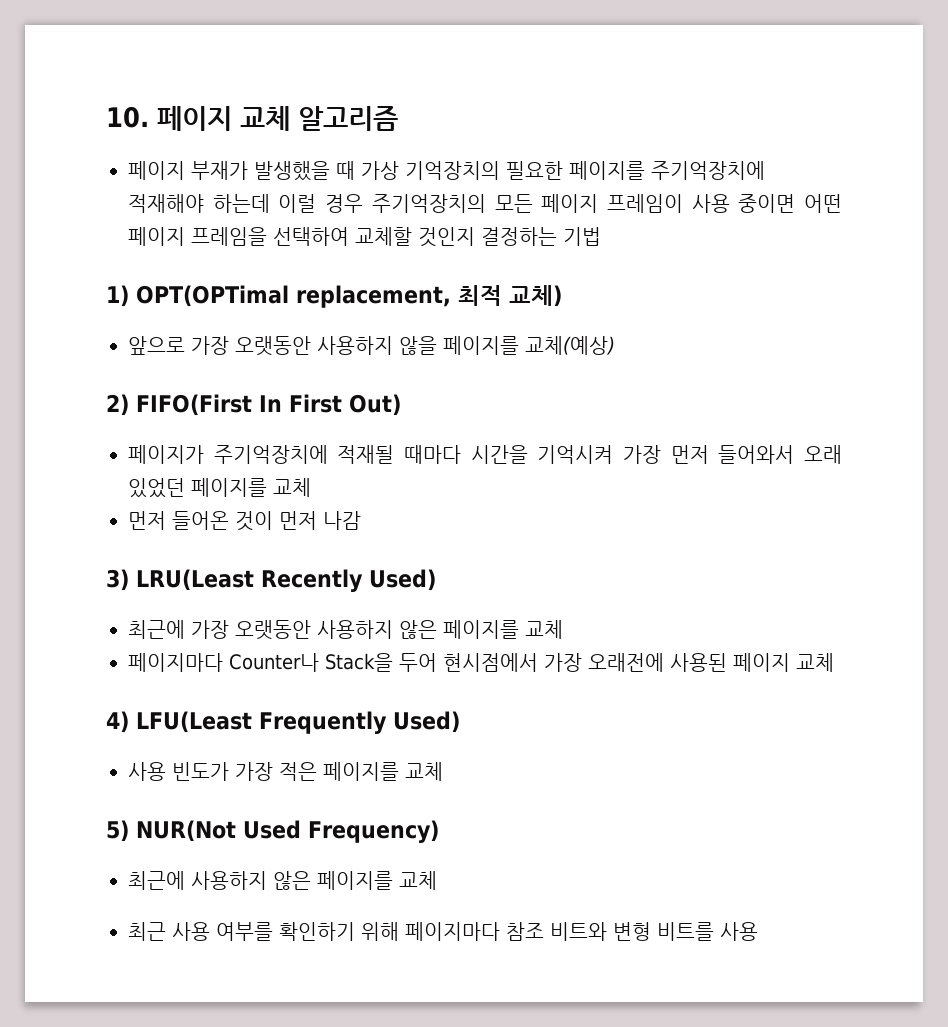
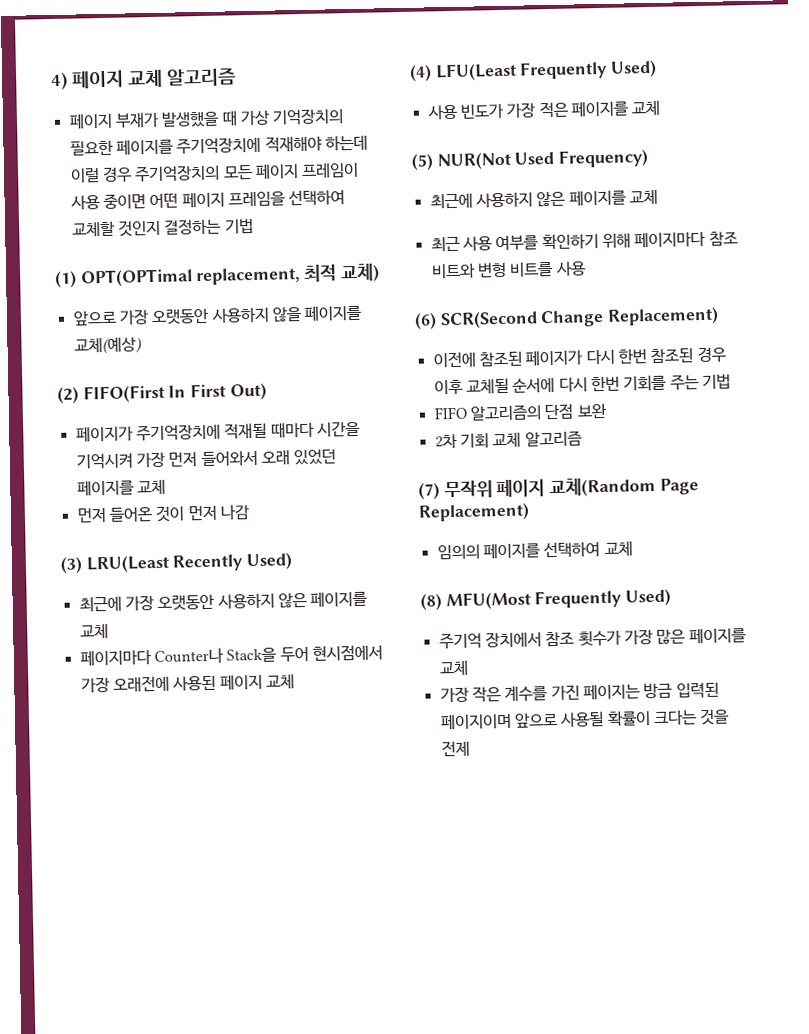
[106,106,149,128] 10. -> [50,71,68,91] 4)
[106,285,129,307] 1) -> [54,270,77,288] (1)
[106,394,129,416] 2) -> [57,386,79,404] (2)
[106,569,129,591] 3) -> [60,556,83,574] (3)
[106,711,129,733] 4) -> [409,64,432,82] (4)
[106,820,129,842] 5) -> [411,153,434,171] (5)
(758, 931) none -> [414,306,720,330] [432,346,726,368] [433,373,731,395] [433,402,608,421] [434,430,583,449] [418,476,699,500] [418,502,530,522] [436,541,633,560] [420,588,672,611] [438,628,747,650] [438,660,469,676] [439,682,719,703] [439,708,731,730] [440,740,470,757] // (6) SCR(Second Change Replacement) // 이전에 참조된 페이지가 다시 한번 참조된 경우 이후 교체될 순서에 다시 한번 기회를 주는 기법 // FIFO 알고리즘의 단점 보완 // 2차 기회 교체 알고리즘 // (7) 무작위 페이지 교체(Random Page Replacement) // 임의의 페이지를 선택하여 교체 // (8) MFU(Most Frequently Used) // 주기억 장치에서 참조 횟수가 가장 많은 페이지를 교체 // 가장 작은 계수를 가진 페이지는 방금 입력된 페이지이며 앞으로 사용될 확률이 크다는 것을 전제

